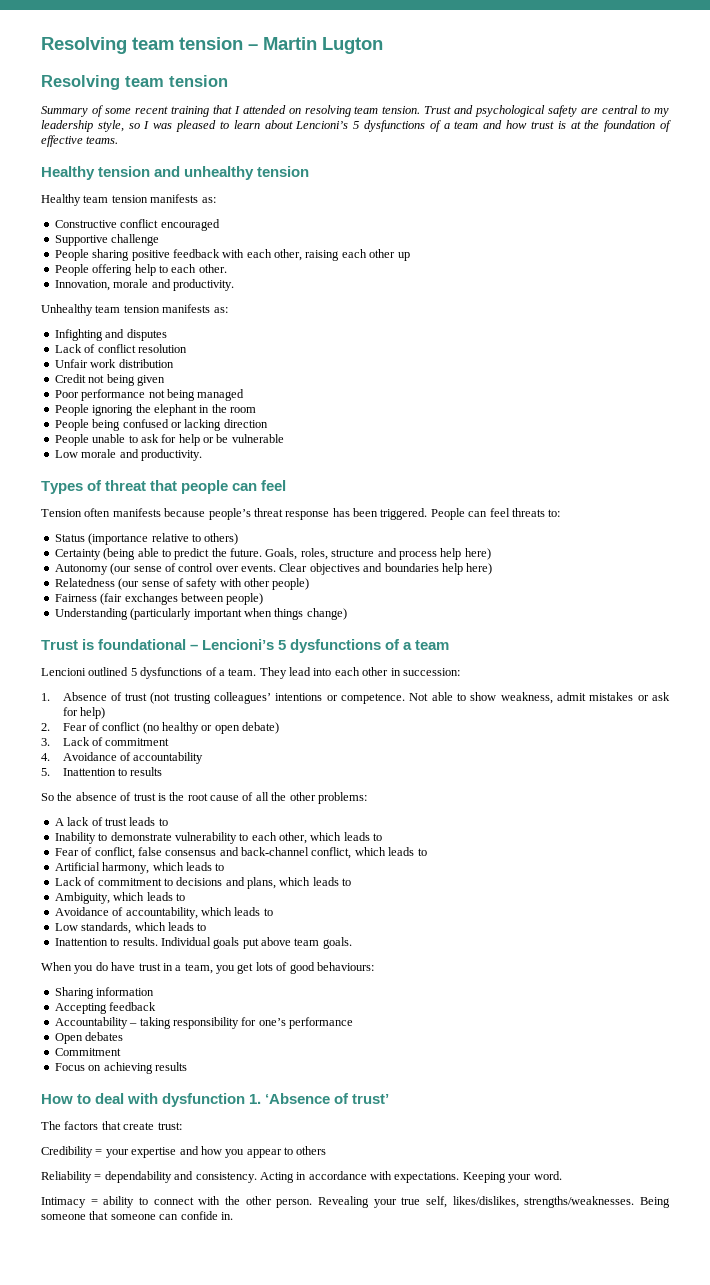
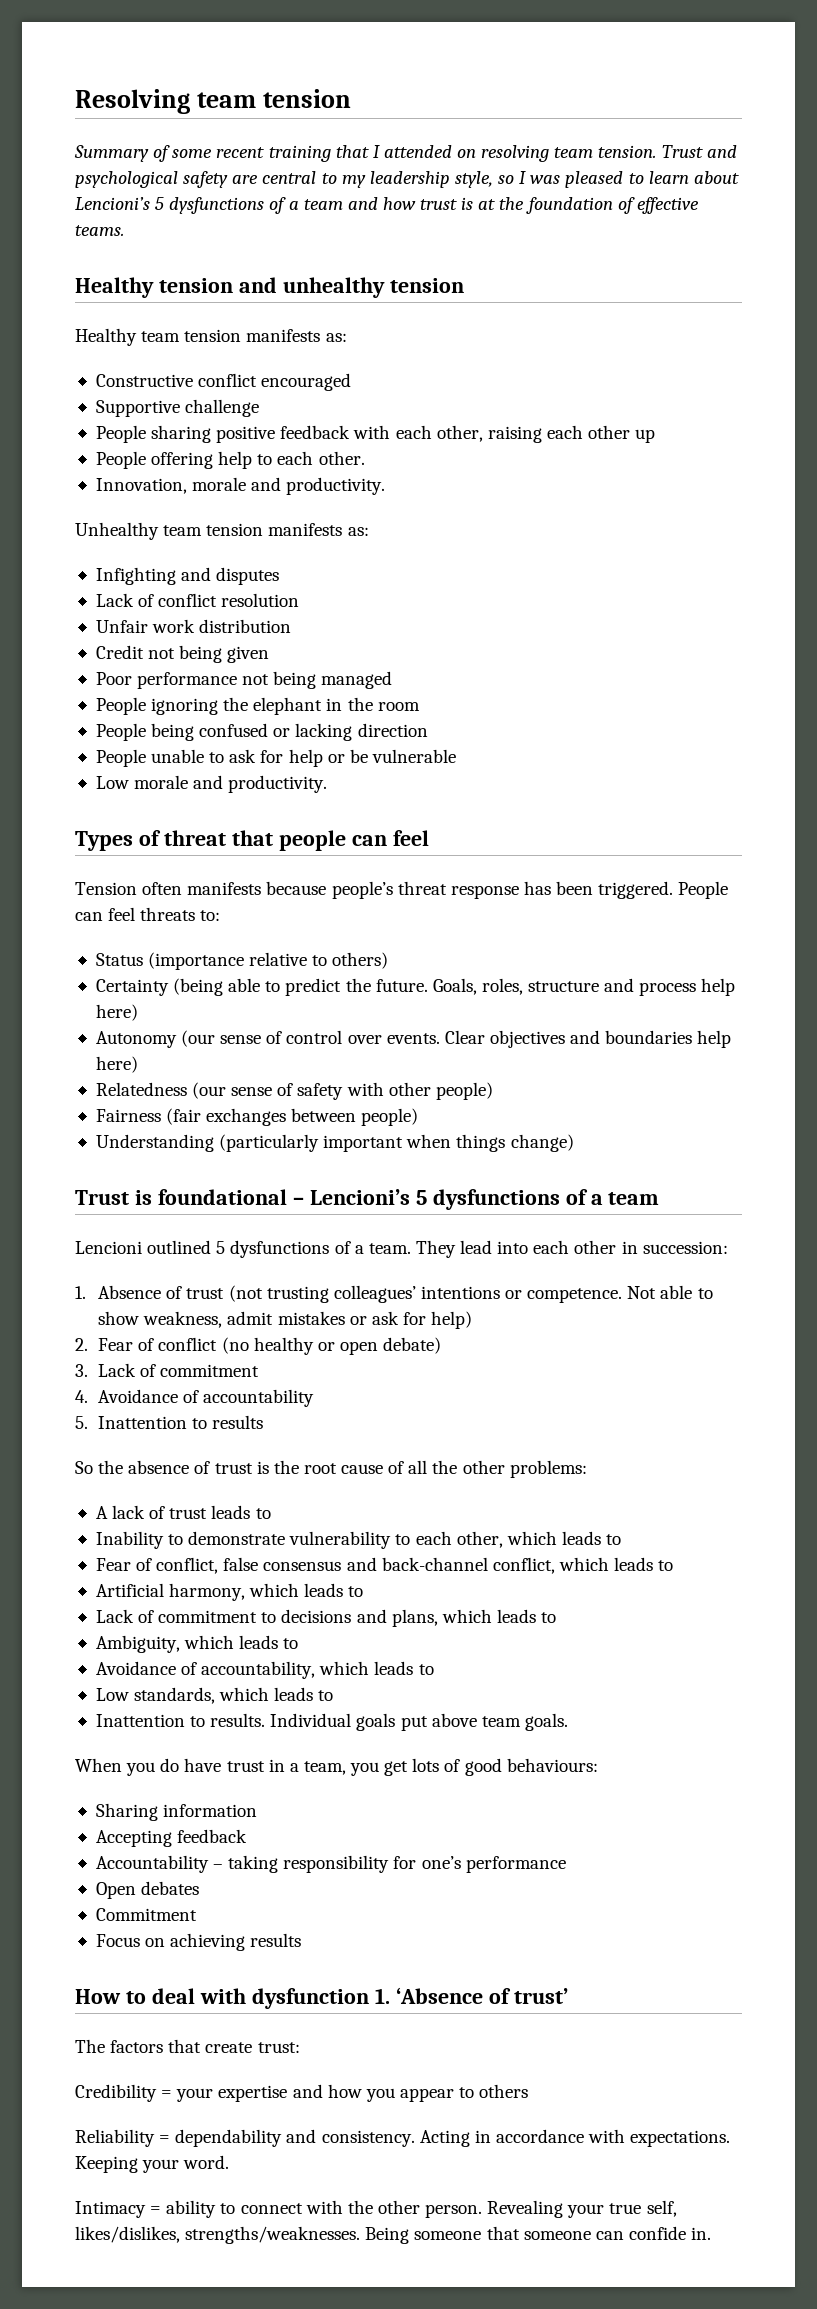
[41,37,383,54] [41,75,228,90] Resolving team tension – Martin Lugton // Resolving team tension -> [75,89,352,114] Resolving team tension

